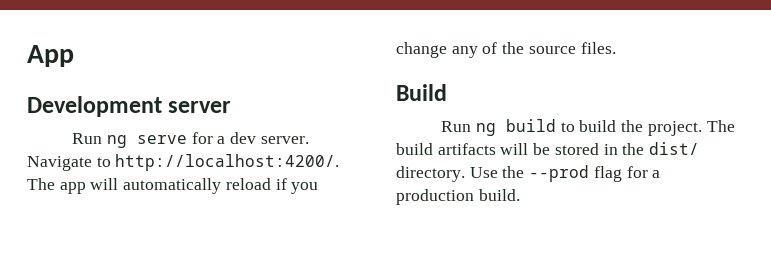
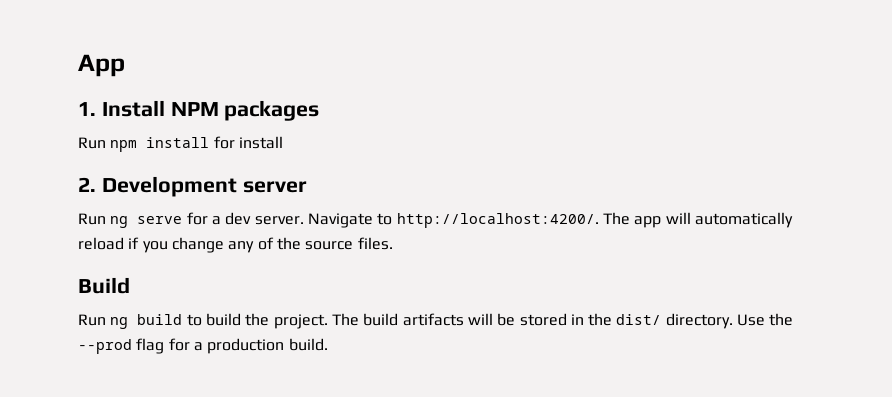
(74, 56) none -> [78,100,320,121] [78,136,283,152] [78,177,96,192] 1. Install NPM packages // Run npm install for install // 2.

